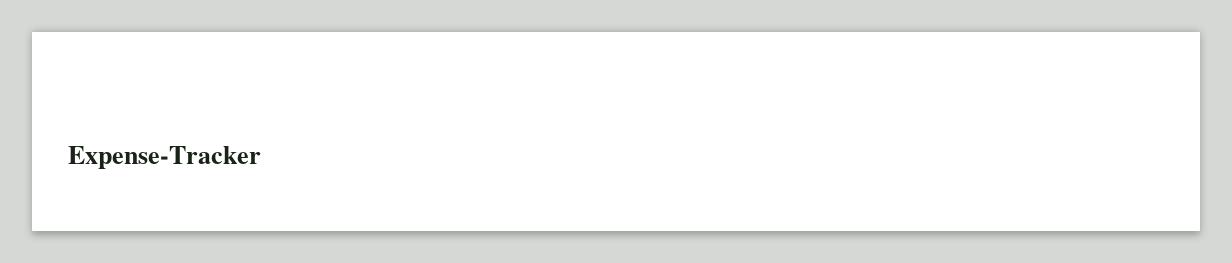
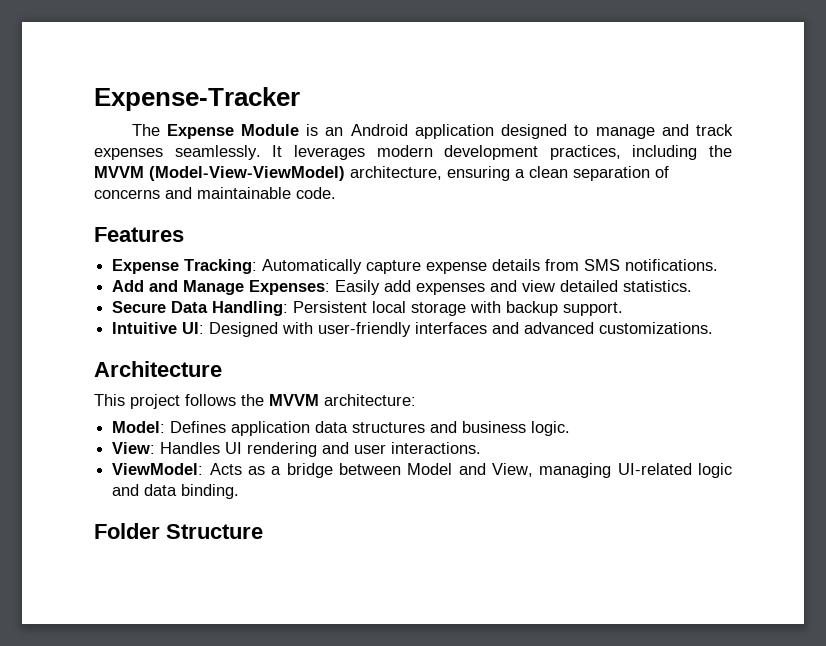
(261, 157) none -> [131,124,733,139] [94,145,732,160] [94,166,669,181] [94,187,336,199] [94,227,184,242] [112,259,719,274] [112,280,693,295] [112,301,624,316] [112,322,714,337] [94,361,222,377] [94,394,416,409] [112,421,571,436] [112,442,482,457] [112,463,733,478] [112,484,240,499] [94,523,263,539] // The Expense Module is an Android application designed to manage and track expenses seamlessly. It leverages modern development practices, including the MVVM (Model-View-ViewModel) architecture, ensuring a clean separation of concerns and maintainable code. // Features // Expense Tracking: Automatically capture expense details from SMS notifications. // Add and Manage Expenses: Easily add expenses and view detailed statistics. // Secure Data Handling: Persistent local storage with backup support. // Intuitive UI: Designed with user-friendly interfaces and advanced customizations. // Architecture // This project follows the MVVM architecture: // Model: Defines application data structures and business logic. // View: Handles UI rendering and user interactions. // ViewModel: Acts as a bridge between Model and View, managing UI-related logic and data binding. // Folder Structure

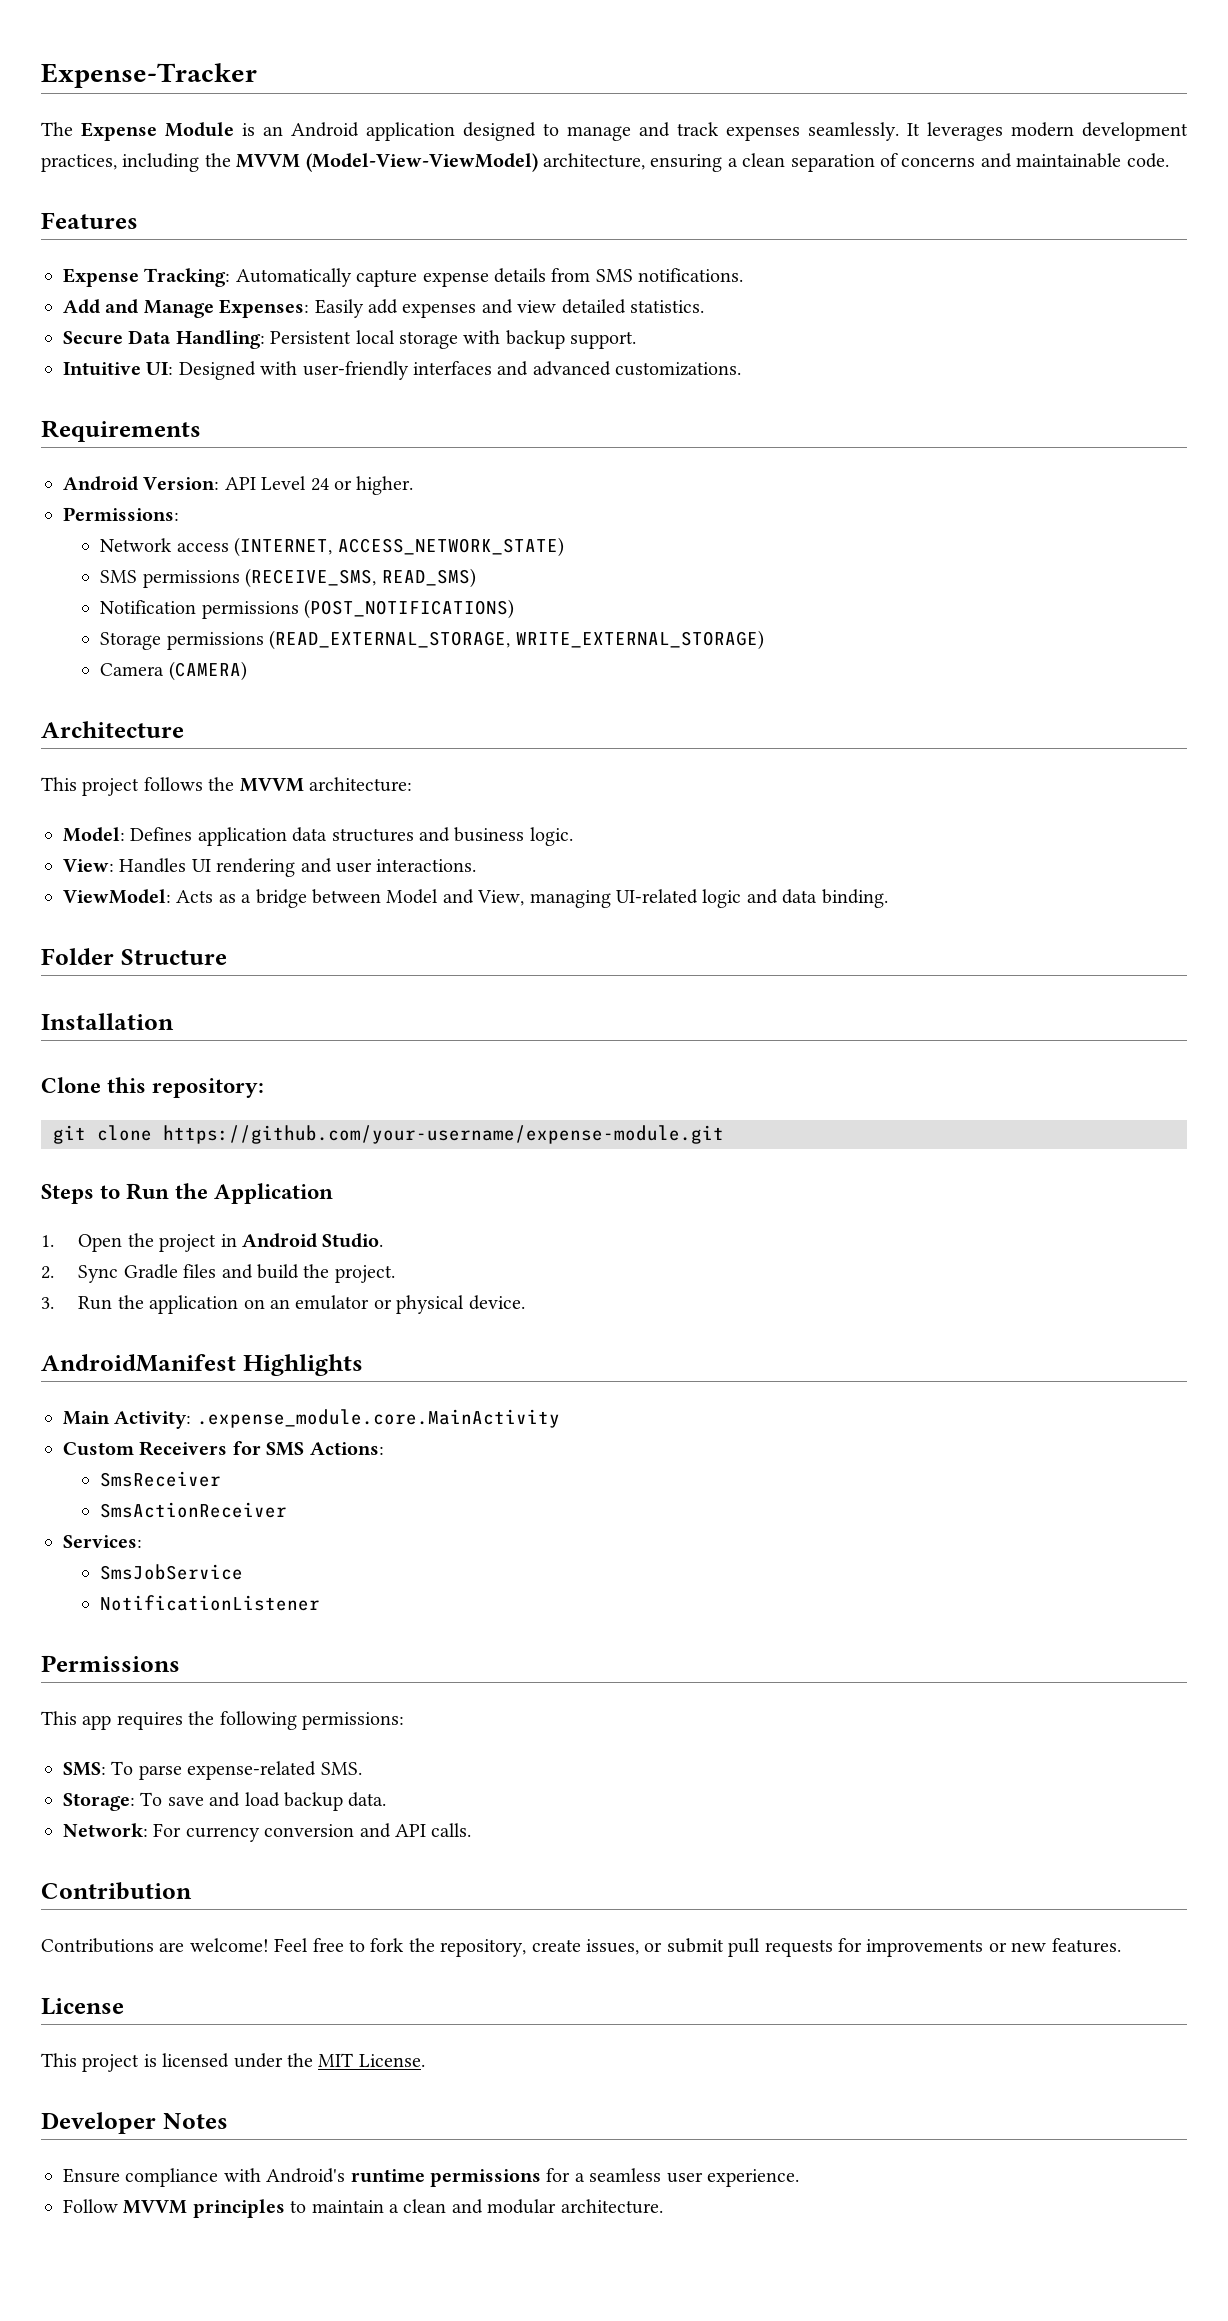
(714, 328) none -> [41,420,201,442] [63,476,414,495] [63,507,179,521] [100,537,564,557] [100,568,476,588] [100,599,515,619] [100,630,764,650] [100,661,247,681] // Requirements // Android Version: API Level 24 or higher. // Permissions: // Network access (INTERNET, ACCESS_NETWORK_STATE) // SMS permissions (RECEIVE_SMS, READ_SMS) // Notification permissions (POST_NOTIFICATIONS) // Storage permissions (READ_EXTERNAL_STORAGE, WRITE_EXTERNAL_STORAGE) // Camera (CAMERA)
(263, 531) none -> [41,1013,174,1030] [41,1077,265,1098] [53,1125,724,1144] [41,1183,334,1204] [41,1233,384,1252] [41,1264,395,1283] [41,1295,525,1314] [41,1354,363,1376] [63,1409,560,1429] [63,1441,384,1456] [100,1471,222,1487] [100,1502,288,1518] [63,1535,142,1548] [100,1564,244,1580] [100,1595,321,1611] [41,1655,180,1672] [41,1711,404,1730] [63,1761,362,1780] [63,1792,387,1811] [63,1823,472,1842] [41,1882,192,1900] [41,1938,1121,1957] [41,1998,124,2015] [41,2053,425,2072] [41,2112,228,2134] [63,2168,799,2187] [63,2199,663,2218] // Installation // Clone this repository: // git clone https://github.com/your-username/expense-module.git // Steps to Run the Application // 1. Open the project in Android Studio. // 2. Sync Gradle files and build the project. // 3. Run the application on an emulator or physical device. // AndroidManifest Highlights // Main Activity: .expense_module.core.MainActivity // Custom Receivers for SMS Actions: // SmsReceiver // SmsActionReceiver // Services: // SmsJobService // NotificationListener // Permissions // This app requires the following permissions: // SMS: To parse expense-related SMS. // Storage: To save and load backup data. // Network: For currency conversion and API calls. // Contribution // Contributions are welcome! Feel free to fork the repository, create issues, or submit pull requests for improvements or new features. // License // This project is licensed under the MIT License. // Developer Notes // Ensure compliance with Android's runtime permissions for a seamless user experience. // Follow MVVM principles to maintain a clean and modular architecture.

